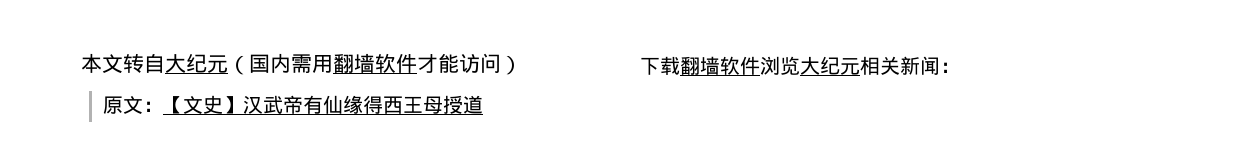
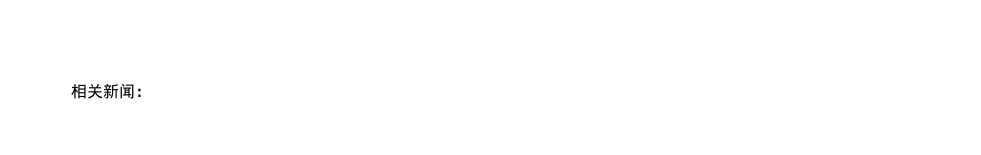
[81,53,522,75] [103,95,484,114] [640,56,860,75] 本文转自大纪元（国内需用翻墙软件才能访问） // 原文：【文史】汉武帝有仙缘得西王母授道 // 下载翻墙软件浏览大纪元 -> (71, 91) none

